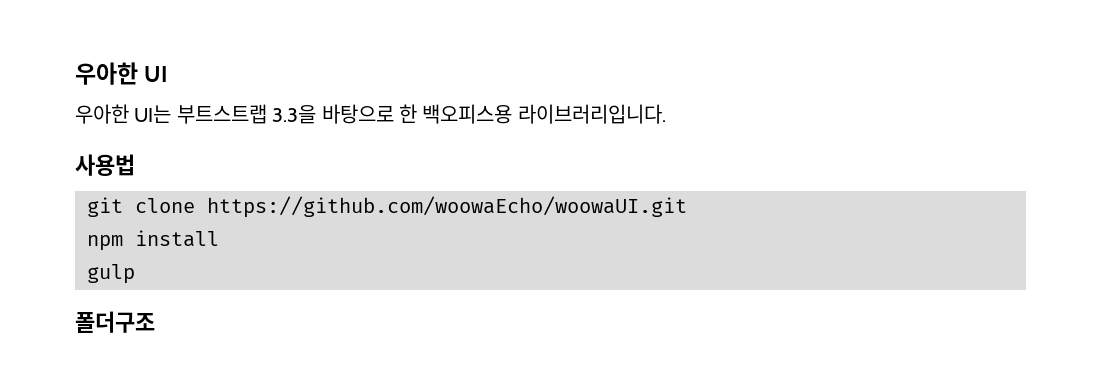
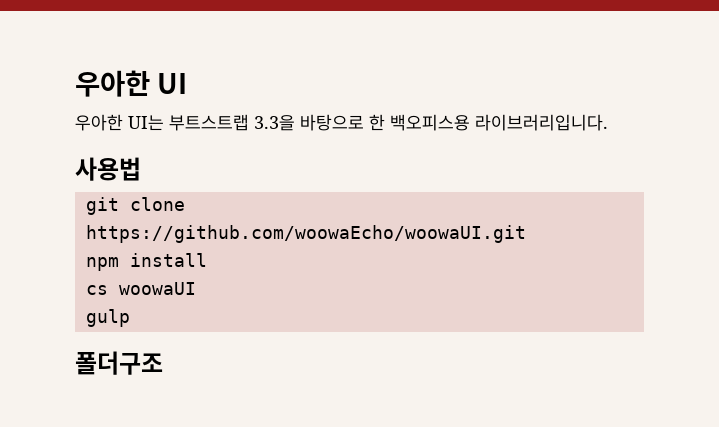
(219, 238) none -> [85,282,196,295] // cs woowaUI

